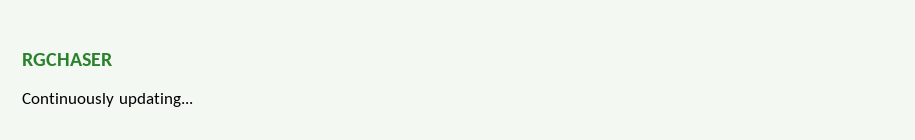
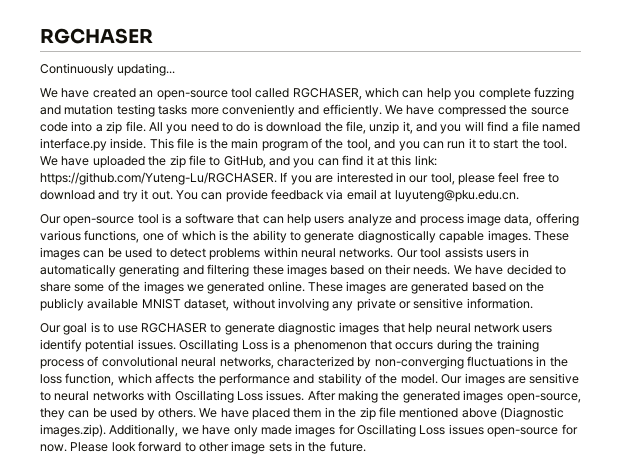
(193, 100) none -> [40,87,574,100] [40,104,569,117] [40,121,581,134] [40,138,568,151] [40,155,437,168] [40,172,560,185] [40,189,519,202] [40,213,579,226] [40,230,569,243] [40,247,530,260] [40,264,566,277] [40,281,545,294] [40,298,533,311] [40,322,553,335] [40,339,539,352] [40,356,568,369] [40,373,580,386] [40,390,581,403] [40,407,564,420] [40,424,578,437] [40,441,366,454] // We have created an open-source tool called RGCHASER, which can help you complete fuzzing and mutation testing tasks more conveniently and efficiently. We have compressed the source code into a zip file. All you need to do is download the file, unzip it, and you will find a file named interface.py inside. This file is the main program of the tool, and you can run it to start the tool. We have uploaded the zip file to GitHub, and you can find it at this link: https://github.com/Yuteng-Lu/RGCHASER. If you are interested in our tool, please feel free to download and try it out. You can provide feedback via email at luyuteng@pku.edu.cn. // Our open-source tool is a software that can help users analyze and process image data, offering various functions, one of which is the ability to generate diagnostically capable images. These images can be used to detect problems within neural networks. Our tool assists users in automatically generating and filtering these images based on their needs. We have decided to share some of the images we generated online. These images are generated based on the publicly available MNIST dataset, without involving any private or sensitive information. // Our goal is to use RGCHASER to generate diagnostic images that help neural network users identify potential issues. Oscillating Loss is a phenomenon that occurs during the training process of convolutional neural networks, characterized by non-converging fluctuations in the loss function, which affects the performance and stability of the model. Our images are sensitive to neural networks with Oscillating Loss issues. After making the generated images open-source, they can be used by others. We have placed them in the zip file mentioned above (Diagnostic images.zip). Additionally, we have only made images for Oscillating Loss issues open-source for now. Please look forward to other image sets in the future.

